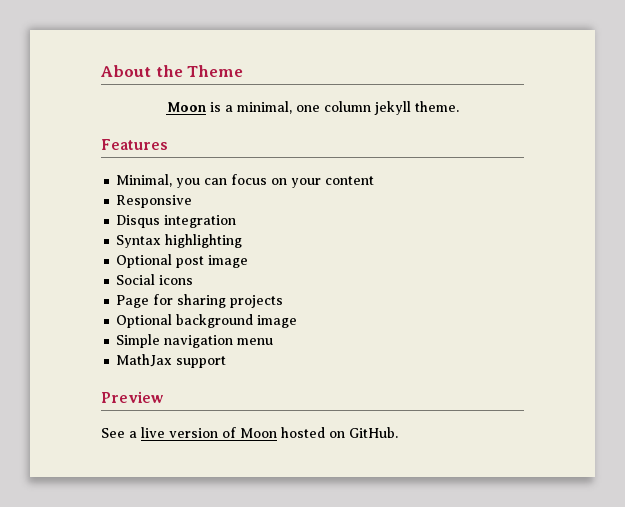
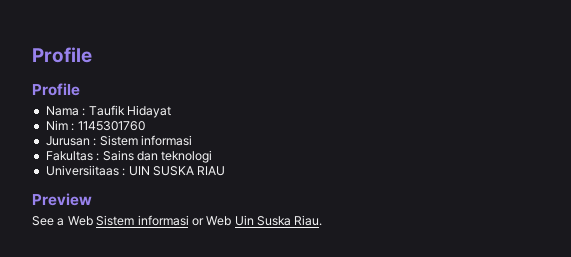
[100,65,244,77] [166,101,459,115] [101,139,168,150] [116,174,375,188] [116,195,193,208] [116,215,237,228] [116,234,243,248] [116,254,249,268] [116,274,194,285] [116,294,284,308] [116,314,298,328] [116,334,274,348] [116,354,227,368] [101,391,163,403] [101,427,398,438] About the Theme // Moon is a minimal, one column jekyll theme. // Features // Minimal, you can focus on your content // Responsive // Disqus integration // Syntax highlighting // Optional post image // Social icons // Page for sharing projects // Optional background image // Simple navigation menu // MathJax support // Preview // See a live version of Moon hosted on GitHub. -> [32,47,92,63] [32,83,80,96] [45,105,171,118] [45,120,145,131] [45,135,192,146] [45,150,213,163] [45,165,226,176] [32,193,92,206] [32,215,323,226] Profile // Profile // Nama : Taufik Hidayat // Nim : 1145301760 // Jurusan : Sistem informasi // Fakultas : Sains dan teknologi // Universiitaas : UIN SUSKA RIAU // Preview // See a Web Sistem informasi or Web Uin Suska Riau.

